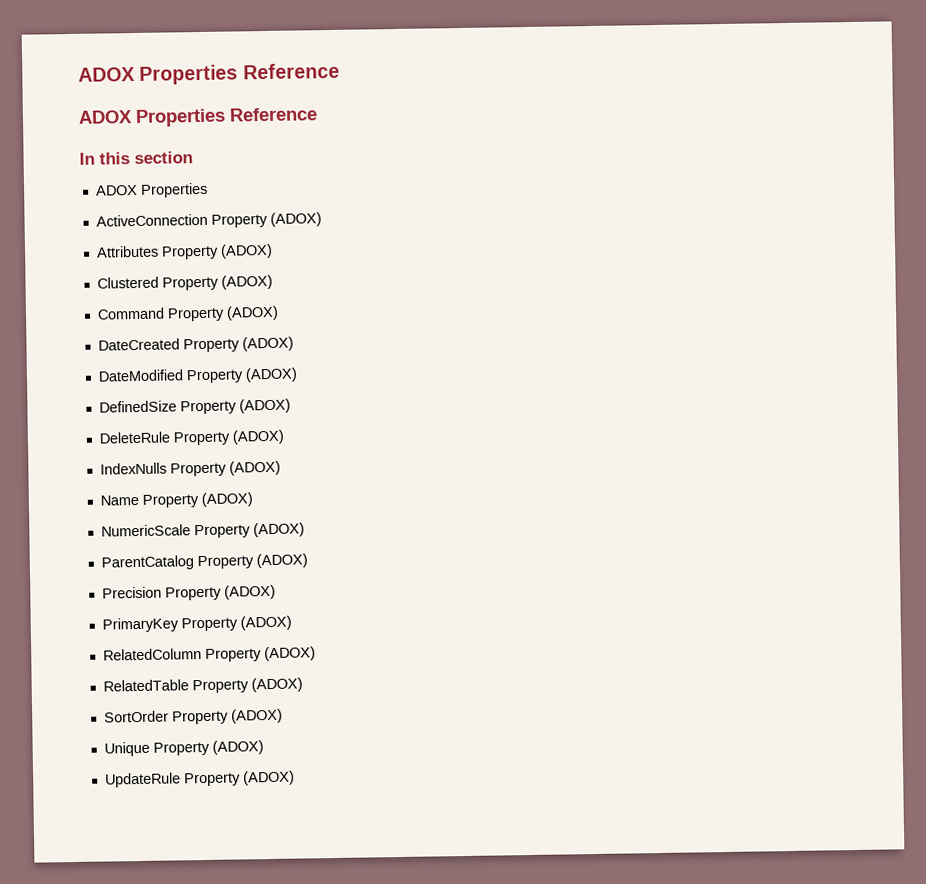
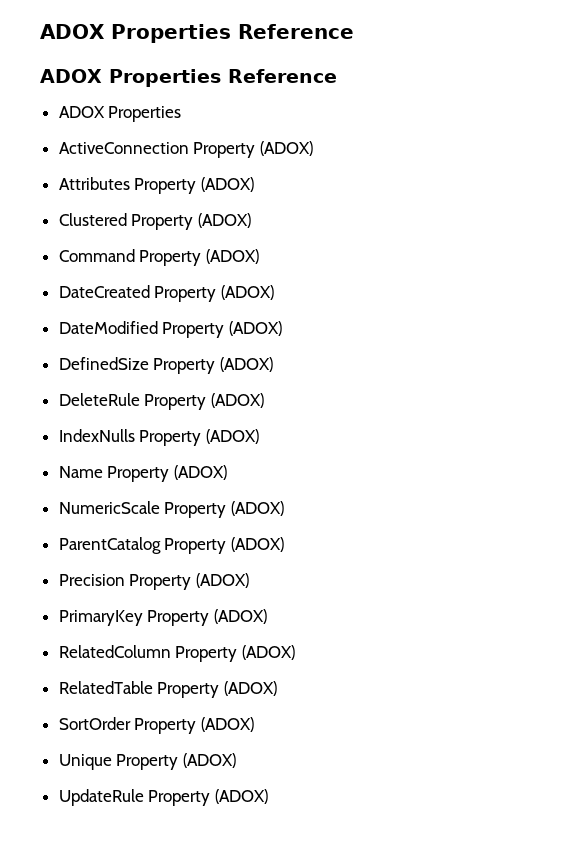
[79,151,193,165] // In this section -> (337, 76) none

